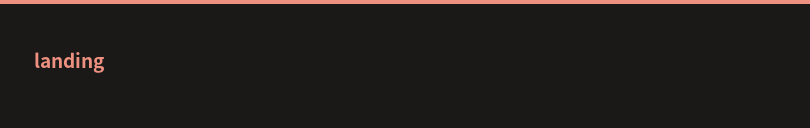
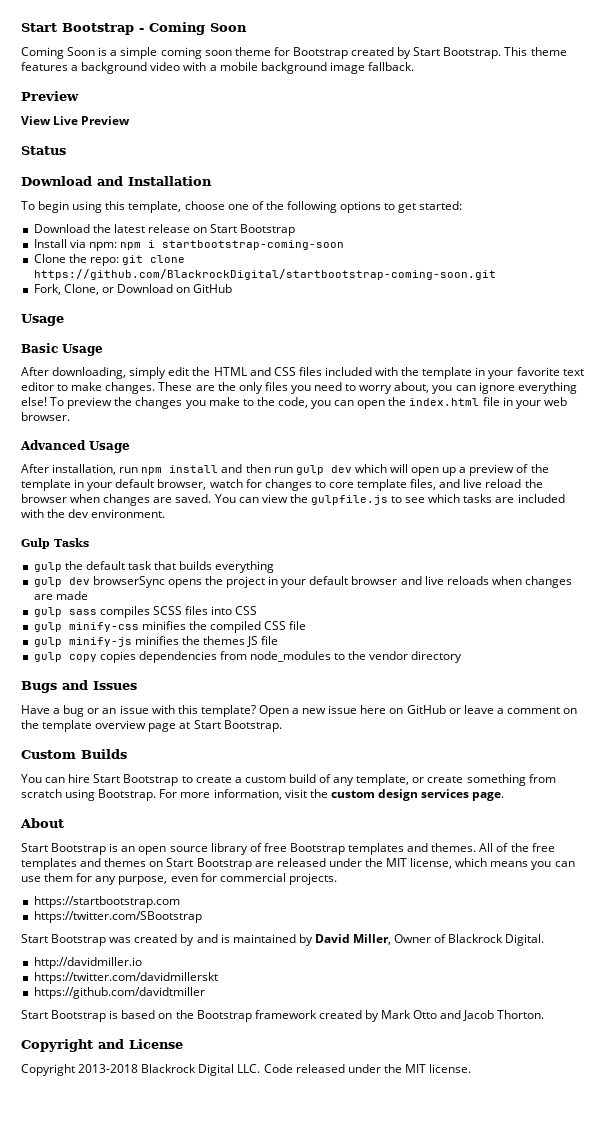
[34,52,105,73] landing -> [21,22,247,35] [21,47,567,59] [21,62,414,74] [21,91,79,101] [21,116,131,125] [21,146,66,155] [21,176,212,186] [21,201,463,213] [33,224,296,236] [33,239,344,251] [33,254,185,266] [33,269,496,280] [33,284,233,295] [21,314,64,326] [21,343,103,356] [21,367,584,379] [21,382,577,394] [21,397,567,409] [21,412,70,421] [20,440,130,453] [21,464,549,476] [21,479,543,491] [21,494,565,506] [21,509,166,518] [21,538,89,549] [33,561,275,573] [33,576,573,588] [33,591,88,600] [33,606,258,618] [33,621,307,633] [33,636,279,647] [33,651,463,663] [21,680,137,693] [21,705,578,717] [21,720,282,732] [21,749,127,759] [21,774,556,786] [21,789,505,801] [20,818,64,828] [21,843,555,855] [21,858,575,870] [21,873,337,885] [33,896,180,908] [33,911,202,923] [21,934,545,946] [33,957,142,969] [33,972,218,984] [33,987,205,999] [21,1010,545,1022] [21,1039,183,1052] [21,1064,472,1076] Start Bootstrap - Coming Soon // Coming Soon is a simple coming soon theme for Bootstrap created by Start Bootstrap. This theme features a background video with a mobile background image fallback. // Preview // View Live Preview // Status // Download and Installation // To begin using this template, choose one of the following options to get started: // Download the latest release on Start Bootstrap // Install via npm: npm i startbootstrap-coming-soon // Clone the repo: git clone https://github.com/BlackrockDigital/startbootstrap-coming-soon.git // Fork, Clone, or Download on GitHub // Usage // Basic Usage // After downloading, simply edit the HTML and CSS files included with the template in your favorite text editor to make changes. These are the only files you need to worry about, you can ignore everything else! To preview the changes you make to the code, you can open the index.html file in your web browser. // Advanced Usage // After installation, run npm install and then run gulp dev which will open up a preview of the template in your default browser, watch for changes to core template files, and live reload the browser when changes are saved. You can view the gulpfile.js to see which tasks are included with the dev environment. // Gulp Tasks // gulp the default task that builds everything // gulp dev browserSync opens the project in your default browser and live reloads when changes are made // gulp sass compiles SCSS files into CSS // gulp minify-css minifies the compiled CSS file // gulp minify-js minifies the themes JS file // gulp copy copies dependencies from node_modules to the vendor directory // Bugs and Issues // Have a bug or an issue with this template? Open a new issue here on GitHub or leave a comment on the template overview page at Start Bootstrap. // Custom Builds // You can hire Start Bootstrap to create a custom build of any template, or create something from scratch using Bootstrap. For more information, visit the custom design services page. // About // Start Bootstrap is an open source library of free Bootstrap templates and themes. All of the free templates and themes on Start Bootstrap are released under the MIT license, which means you can use them for any purpose, even for commercial projects. // https://startbootstrap.com // https://twitter.com/SBootstrap // Start Bootstrap was created by and is maintained by David Miller, Owner of Blackrock Digital. // http://davidmiller.io // https://twitter.com/davidmillerskt // https://github.com/davidtmiller // Start Bootstrap is based on the Bootstrap framework created by Mark Otto and Jacob Thorton. // Copyright and License // Copyright 2013-2018 Blackrock Digital LLC. Code released under the MIT license.

